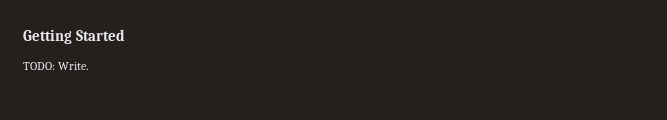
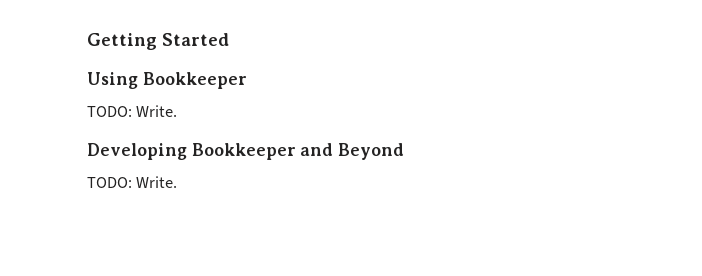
[23,62,89,70] // TODO: Write. -> [87,72,247,89] [87,105,178,117] [87,143,405,160] [87,176,178,188] // Using Bookkeeper // TODO: Write. // Developing Bookkeeper and Beyond // TODO: Write.

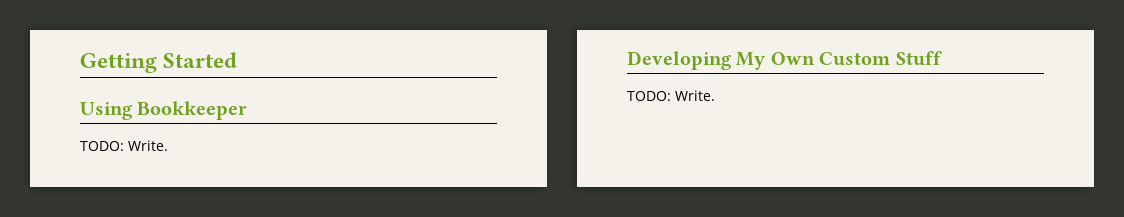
[191,143,405,160] Bookkeeper and Beyond -> [736,51,942,70] My Own Custom Stuff

